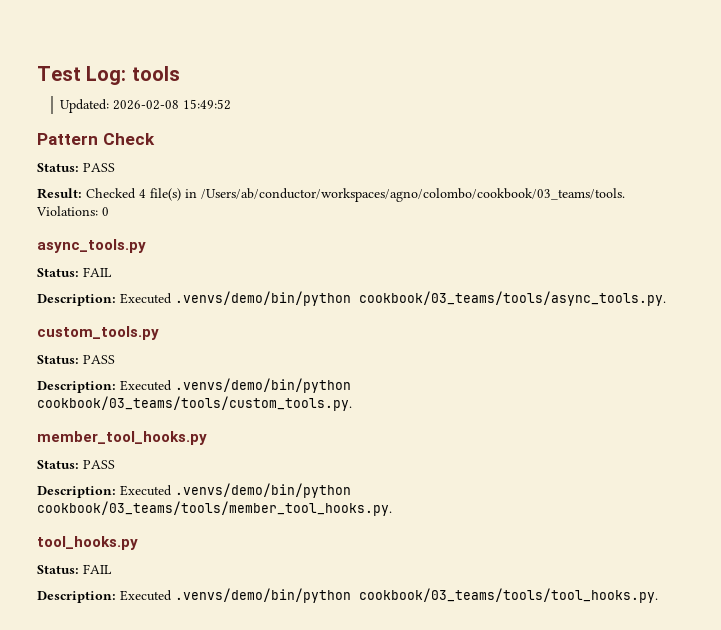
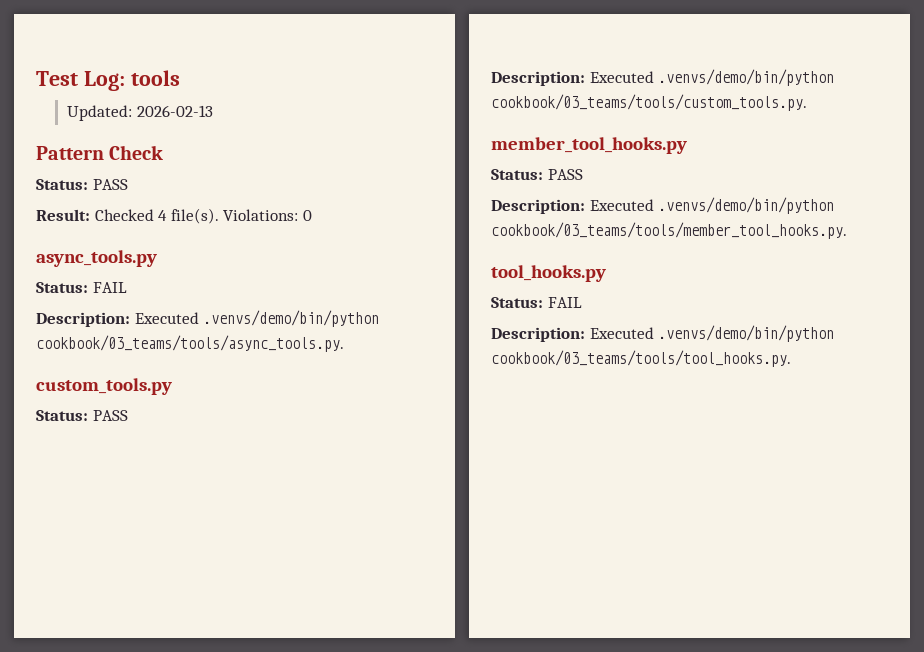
[113,99,232,110] 2026-02-08 15:49:52 -> [136,105,213,117] 2026-02-13
[150,188,625,202] file(s) in /Users/ab/conductor/workspaces/agno/colombo/cookbook/03_teams/tools. -> [170,208,219,224] file(s).

